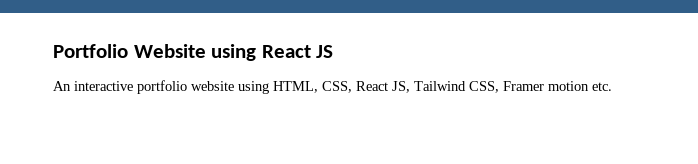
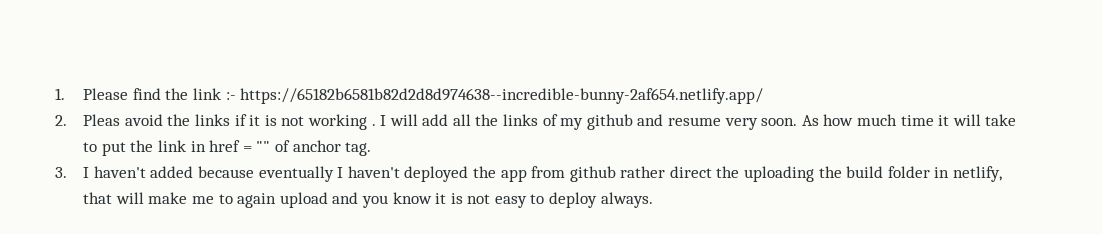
[53,44,334,61] [53,80,612,94] Portfolio Website using React JS // An interactive portfolio website using HTML, CSS, React JS, Tailwind CSS, Framer motion etc. -> [55,88,764,104] [55,114,1017,130] [83,140,372,156] [55,166,1002,182] [83,192,653,208] 1. Please find the link :- https://65182b6581b82d2d8d974638--incredible-bunny-2af654.netlify.app/ // 2. Pleas avoid the links if it is not working . I will add all the links of my github and resume very soon. As how much time it will take to put the link in href = "" of anchor tag. // 3. I haven't added because eventually I haven't deployed the app from github rather direct the uploading the build folder in netlify, that will make me to again upload and you know it is not easy to deploy always.

